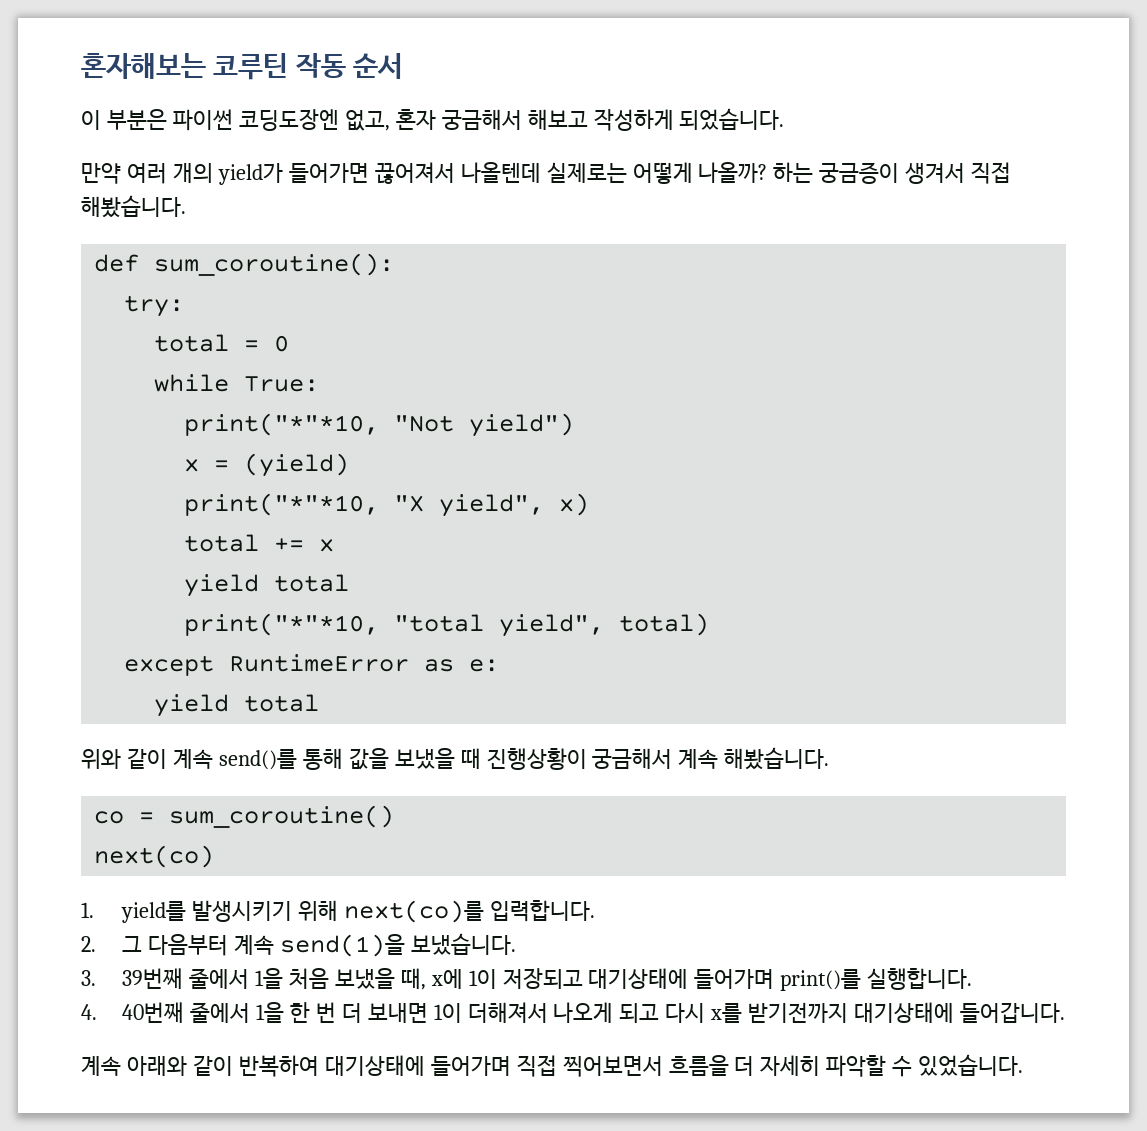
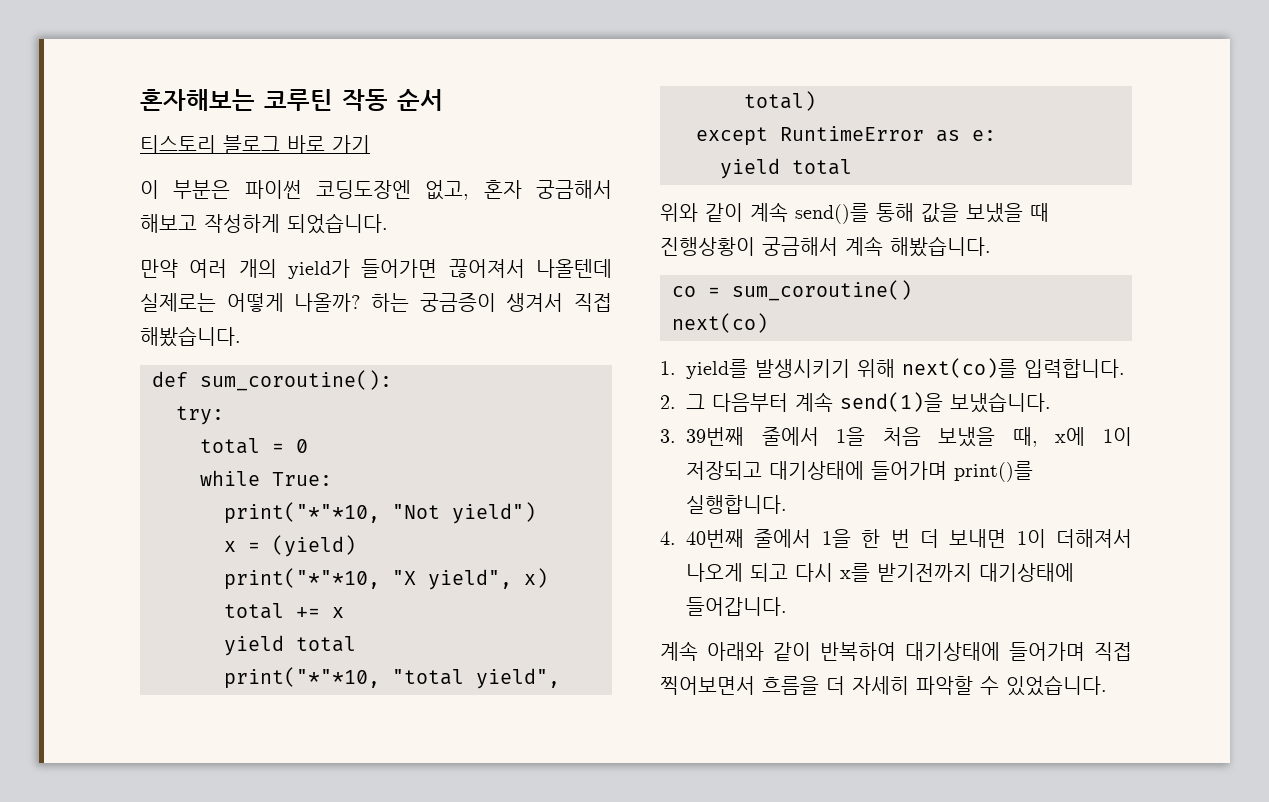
(404, 66) none -> [140,135,370,154] // 티스토리 블로그 바로 가기

